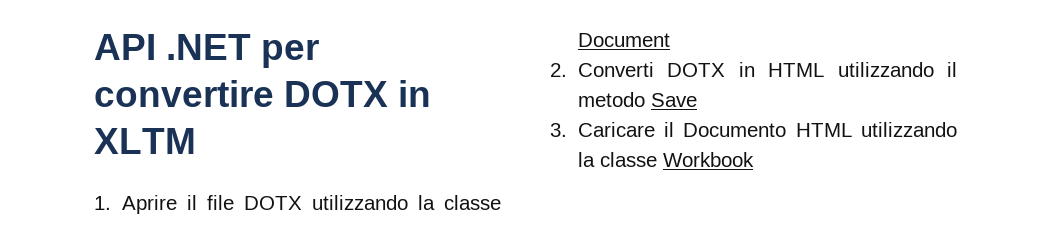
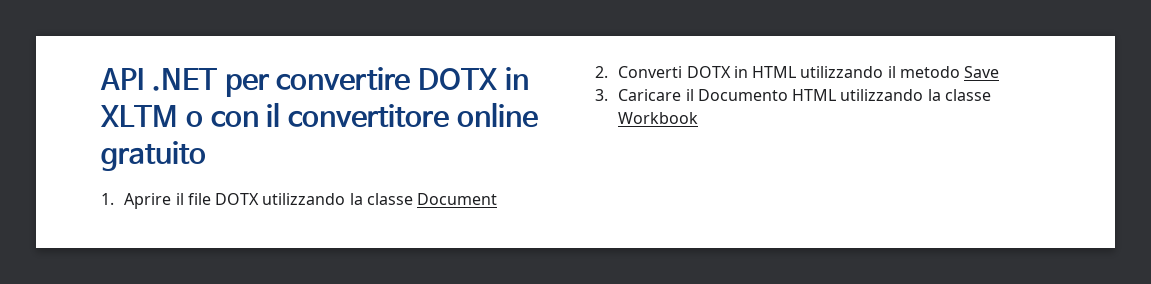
(196, 141) none -> [185,102,539,128] [101,141,206,171] o con il convertitore online gratuito

